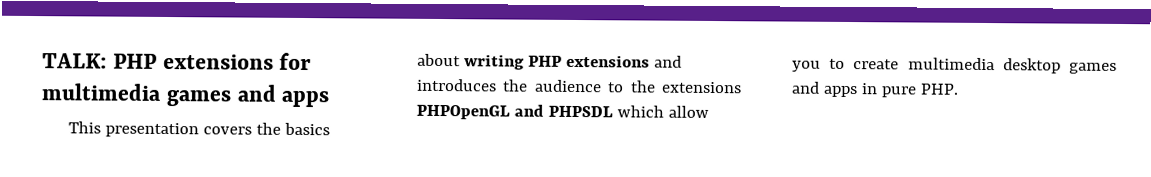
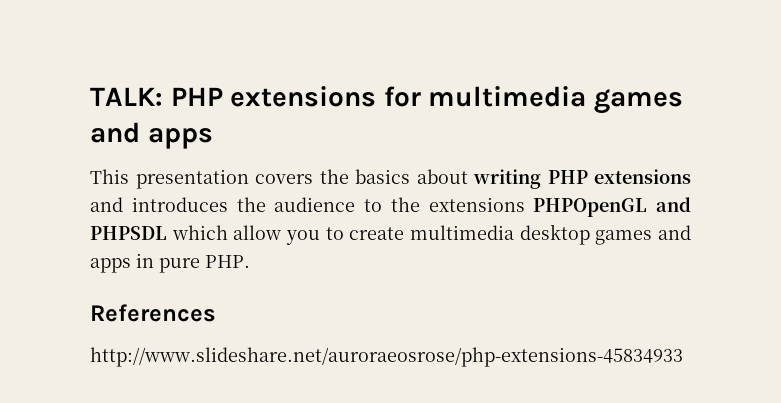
(959, 89) none -> [90,304,216,322] [90,347,683,367] // References // http://www.slideshare.net/auroraeosrose/php-extensions-45834933

